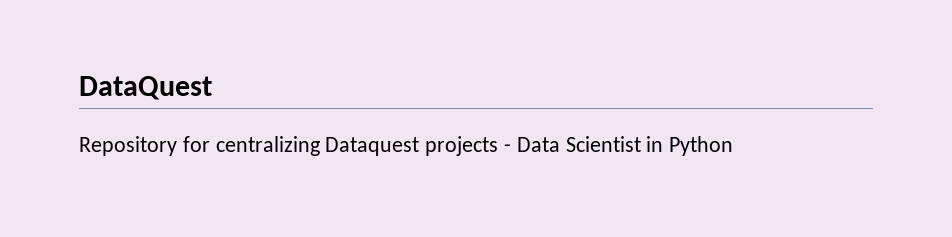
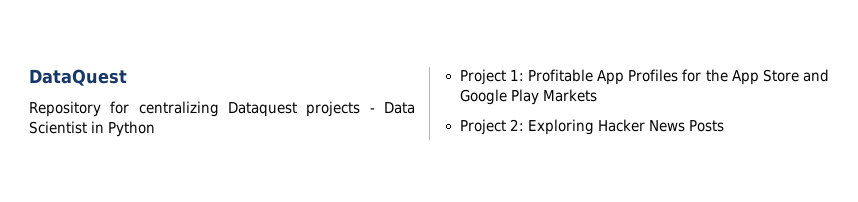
(734, 146) none -> [459,69,829,85] [459,89,597,105] [459,119,724,135] // Project 1: Profitable App Profiles for the App Store and Google Play Markets // Project 2: Exploring Hacker News Posts

